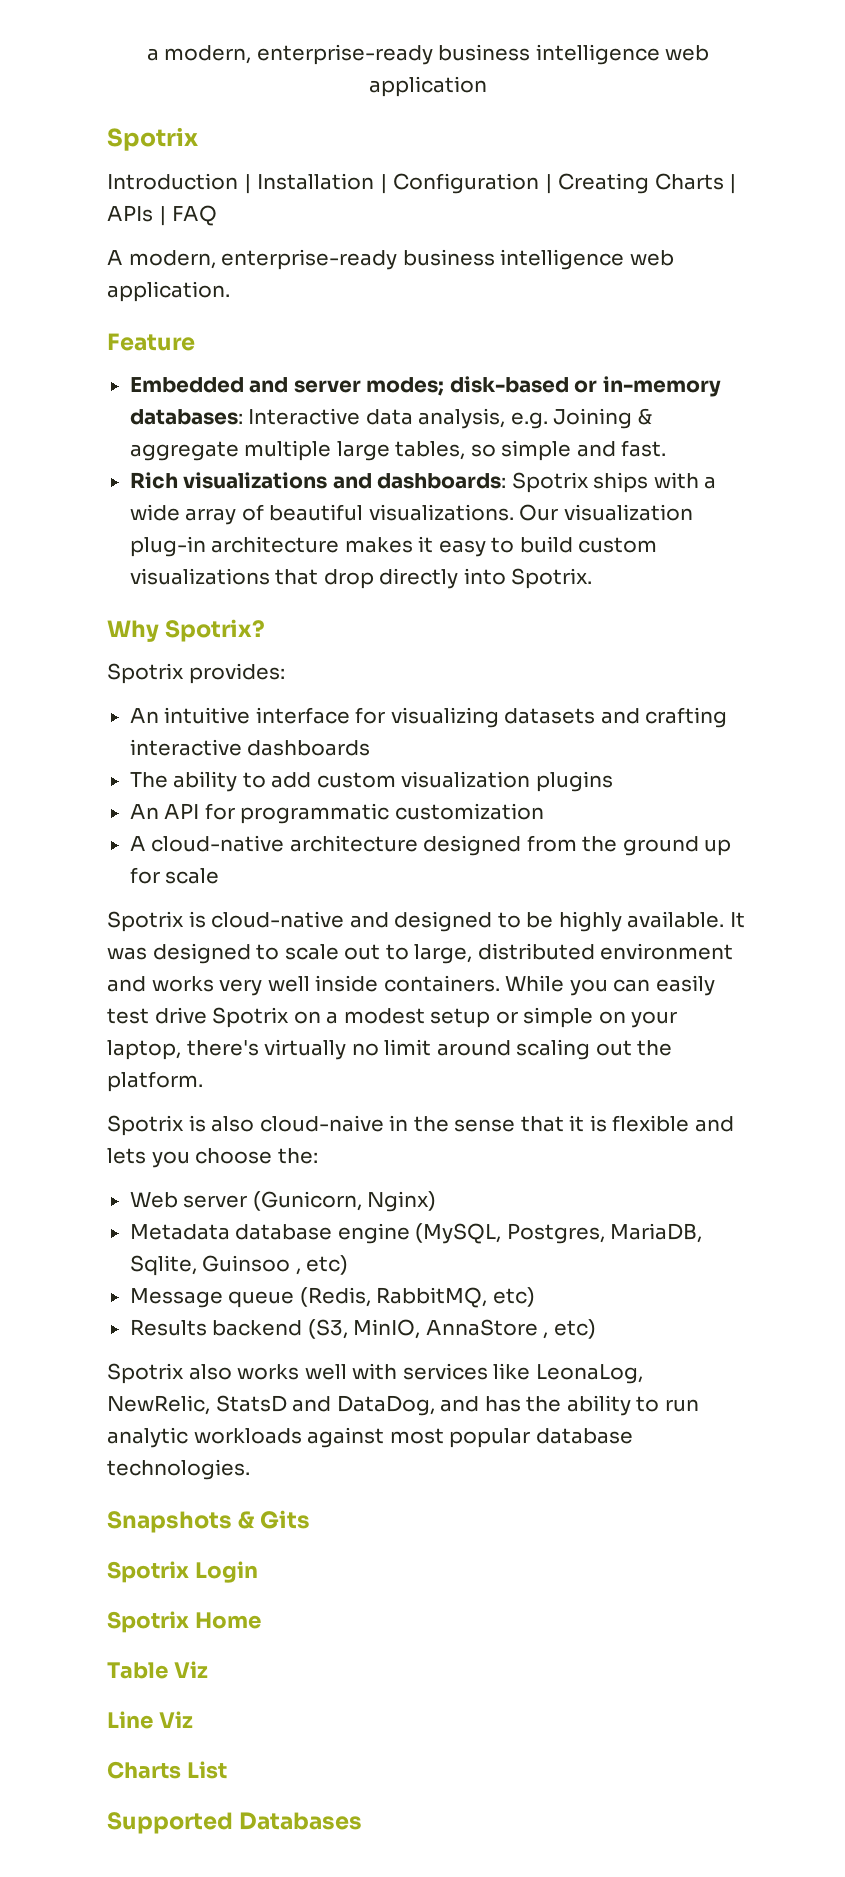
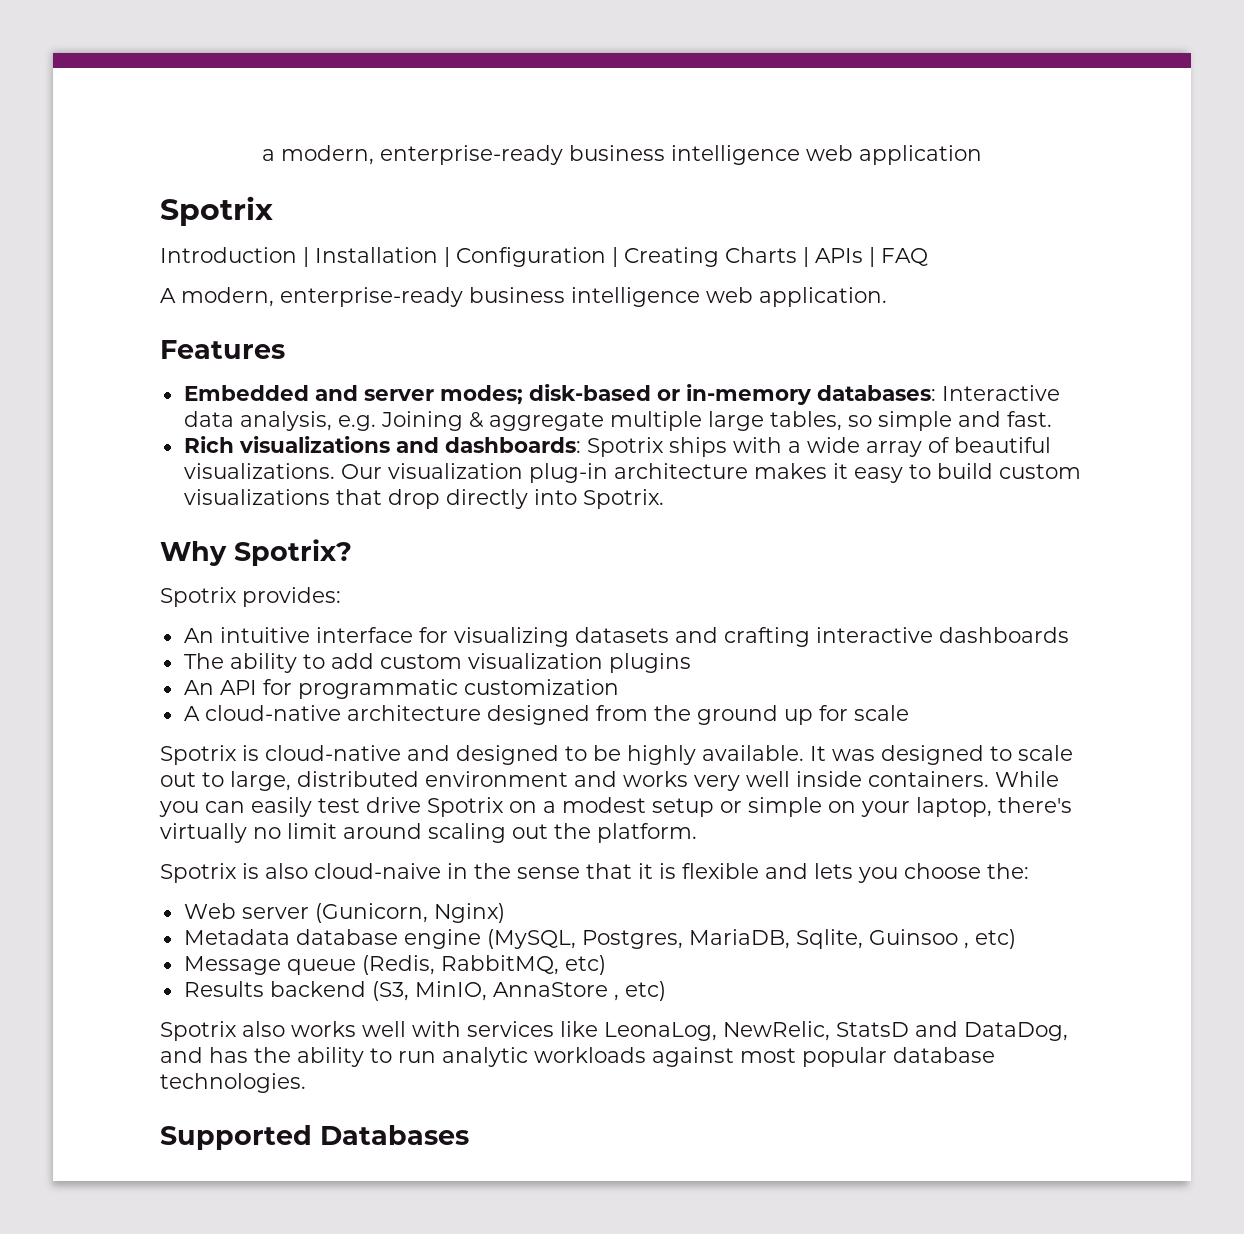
[107,333,195,351] Feature -> [160,340,285,359] Features
[107,1510,311,1533] [107,1561,258,1583] [107,1611,261,1633] [107,1661,208,1679] [107,1711,193,1729] [107,1761,227,1779] // Snapshots & Gits // Spotrix Login // Spotrix Home // Table Viz // Line Viz // Charts List -> (306, 1083) none

